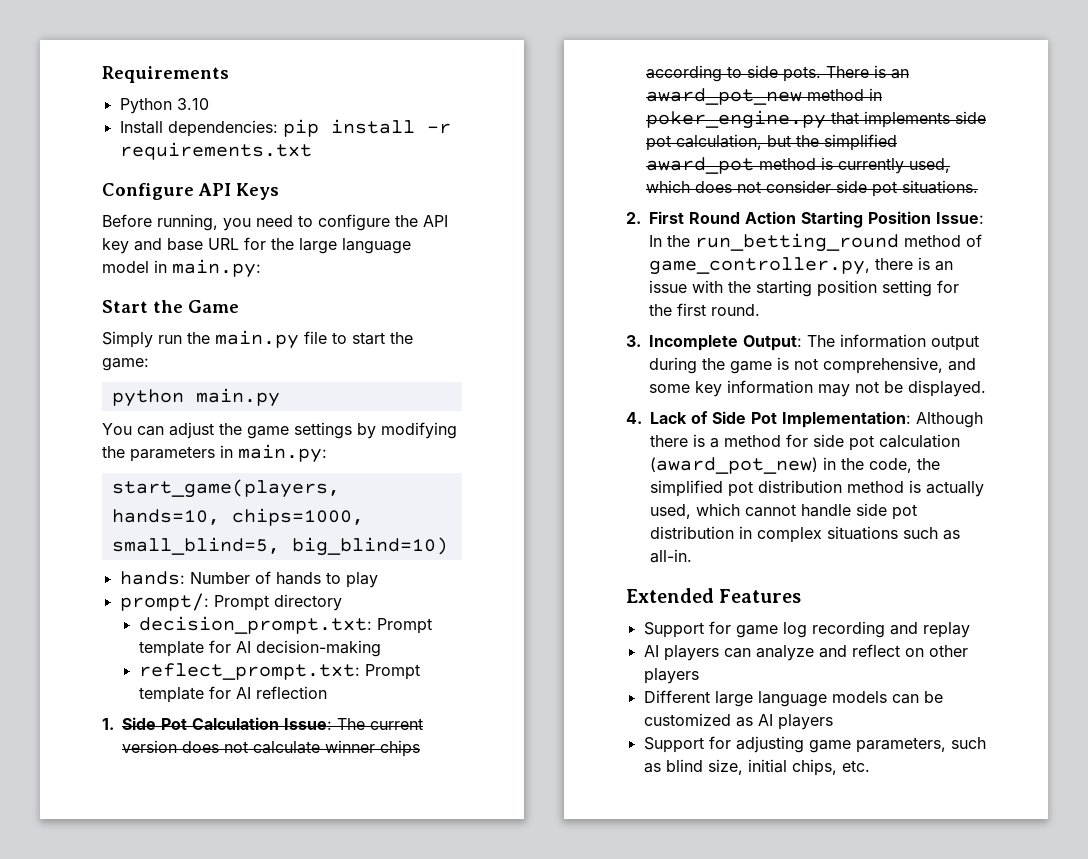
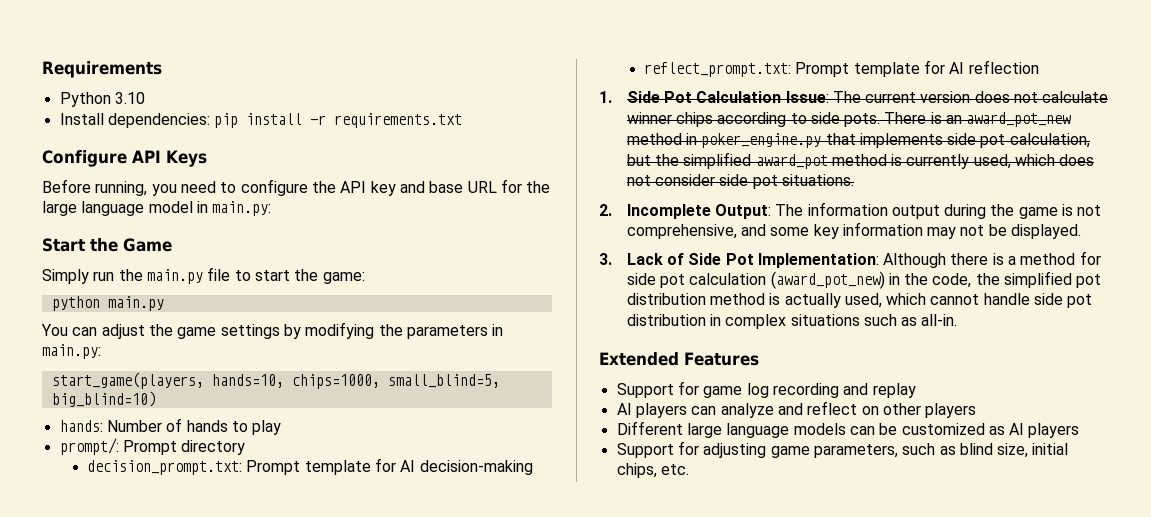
[649,211,984,228] [649,233,982,252] [649,257,953,275] [649,280,959,297] [649,303,760,316] [626,335,641,347] First Round Action Starting Position Issue: In the run_betting_round method of game_controller.py, there is an issue with the starting position setting for the first round. // 3. -> (612, 210) none
[626,412,642,424] 4. -> [599,253,612,265] 3.

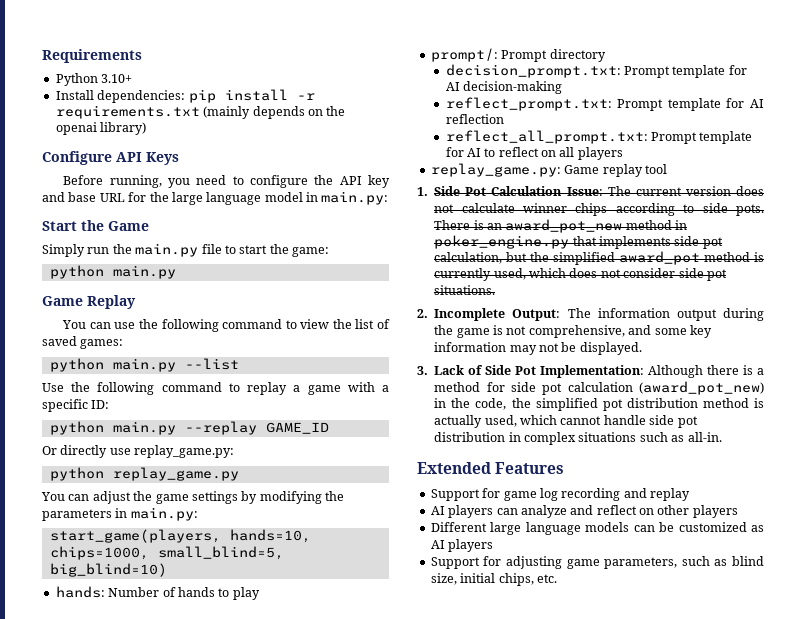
[114,92,145,104] 3.10 -> [101,74,133,83] 3.10+
(463, 120) none -> [203,106,346,119] [55,122,147,135] (mainly depends on the openai library)
(164, 303) none -> [42,295,136,309] [62,319,391,332] [42,336,124,349] [49,358,239,372] [42,382,390,395] [42,399,110,412] [49,421,329,435] [42,445,235,458] [49,467,239,481] // Game Replay // You can use the following command to view the list of saved games: // python main.py --list // Use the following command to replay a game with a specific ID: // python main.py --replay GAME_ID // Or directly use replay_game.py: // python replay_game.py
(1039, 67) none -> [445,130,753,144] [445,147,623,160] [430,163,667,177] // reflect_all_prompt.txt: Prompt template for AI to reflect on all players // replay_game.py: Game replay tool

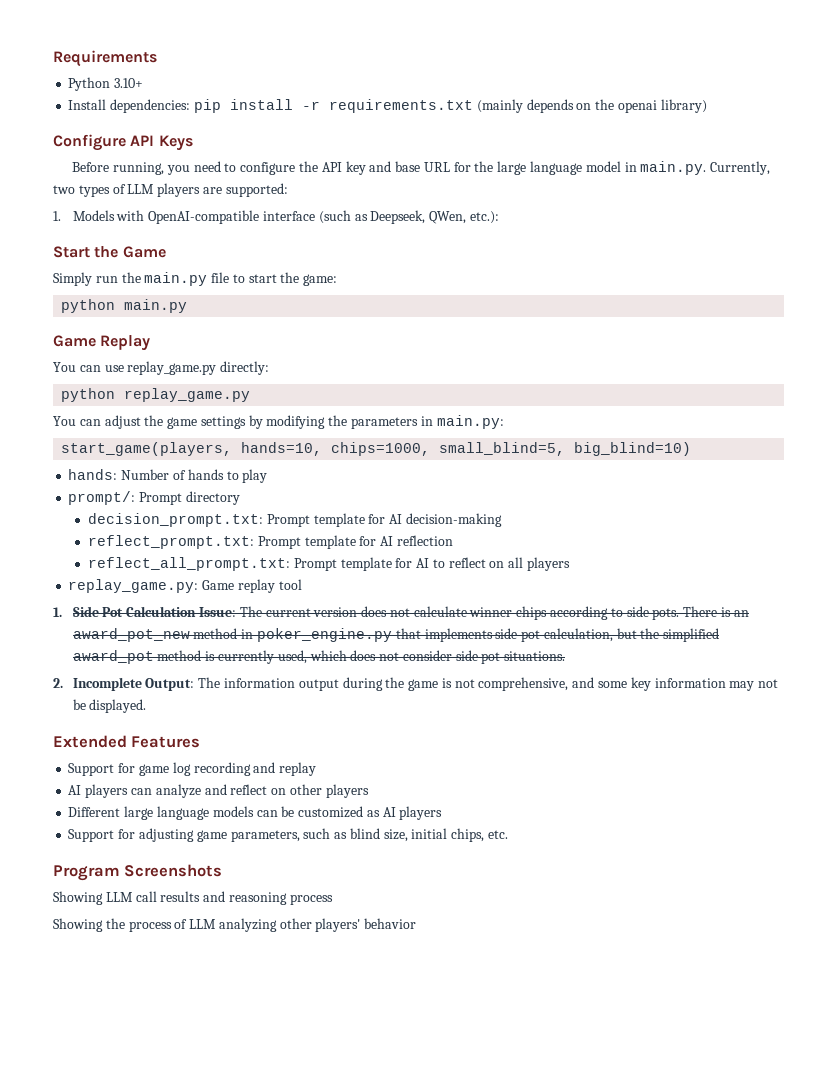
[321,191,389,205] main.py: -> [640,161,771,175] [53,183,288,197] [53,210,499,224] main.py. Currently, two types of LLM players are supported: // 1. Models with OpenAI-compatible interface (such as Deepseek, QWen, etc.):
[138,319,391,332] [42,336,124,349] [49,358,239,372] [42,382,390,395] [42,399,110,412] [49,421,329,435] [42,445,235,458] the following command to view the list of saved games: // python main.py --list // Use the following command to replay a game with a specific ID: // python main.py --replay GAME_ID // Or directly use replay_game.py: -> [127,361,270,375] replay_game.py directly:
[417,365,764,378] [434,381,764,395] [434,398,764,411] [434,415,698,428] [434,432,722,445] // 3. Lack of Side Pot Implementation: Although there is a method for side pot calculation (award_pot_new) in the code, the simplified pot distribution method is actually used, which cannot handle side pot distribution in complex situations such as all-in. -> (147, 706) none
(557, 578) none -> [53,864,223,881] [53,891,333,905] [53,918,417,932] // Program Screenshots // Showing LLM call results and reasoning process // Showing the process of LLM analyzing other players' behavior

